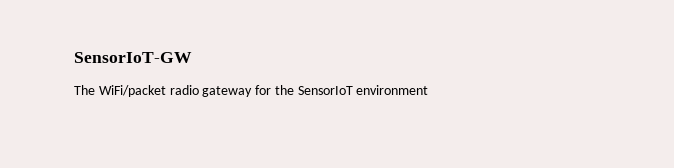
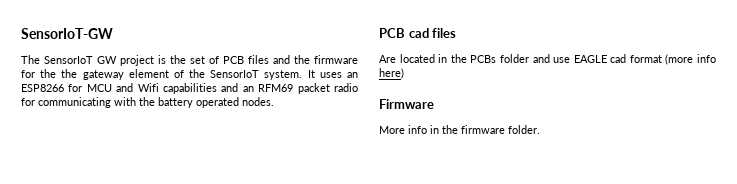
[98,85,429,97] WiFi/packet radio gateway for the SensorIoT environment -> [44,55,358,66] [21,69,359,80] [21,83,358,94] [21,97,274,108] [379,28,457,38] [379,54,716,65] [379,68,404,79] [379,99,434,109] [379,125,540,134] SensorIoT GW project is the set of PCB files and the firmware for the the gateway element of the SensorIoT system. It uses an ESP8266 for MCU and Wifi capabilities and an RFM69 packet radio for communicating with the battery operated nodes. // PCB cad files // Are located in the PCBs folder and use EAGLE cad format (more info here) // Firmware // More info in the firmware folder.

